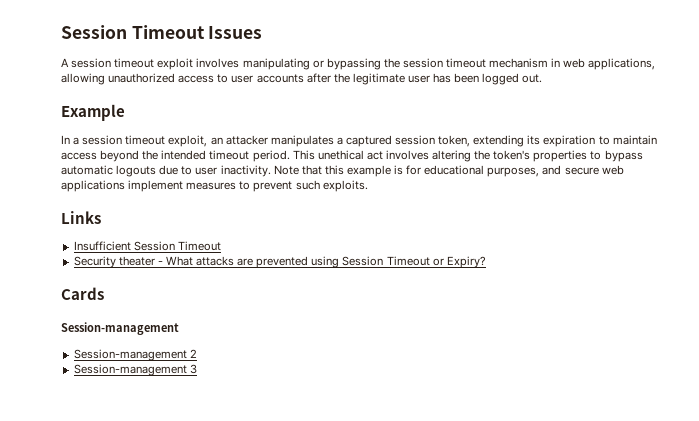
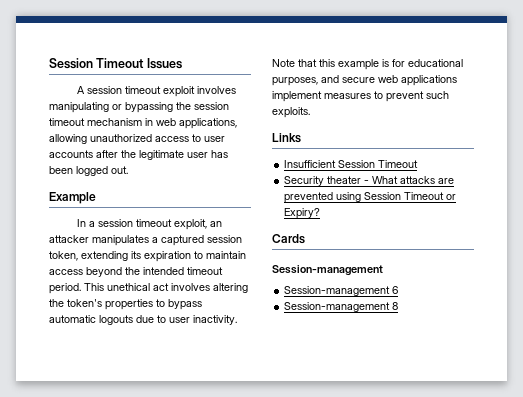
[189,349,197,358] [73,364,197,376] 2 // Session-management 3 -> [392,286,399,294] [284,302,399,312] 6 // Session-management 8

